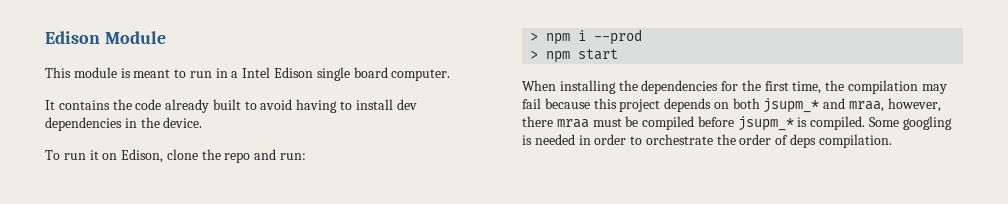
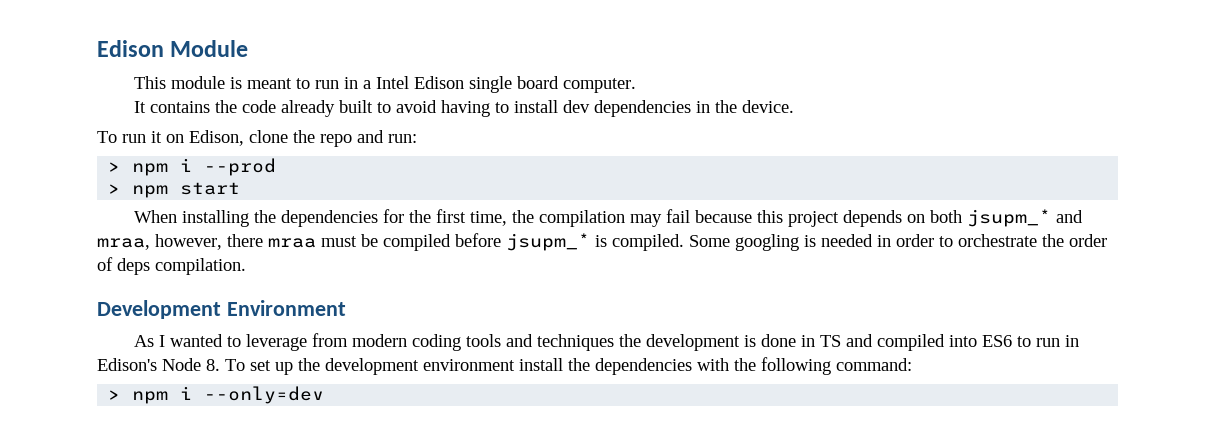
(892, 141) none -> [97,300,346,319] [134,333,1080,351] [97,357,912,375] [108,386,325,404] // Development Environment // As I wanted to leverage from modern coding tools and techniques the development is done in TS and compiled into ES6 to run in Edison's Node 8. To set up the development environment install the dependencies with the following command: // > npm i --only=dev

